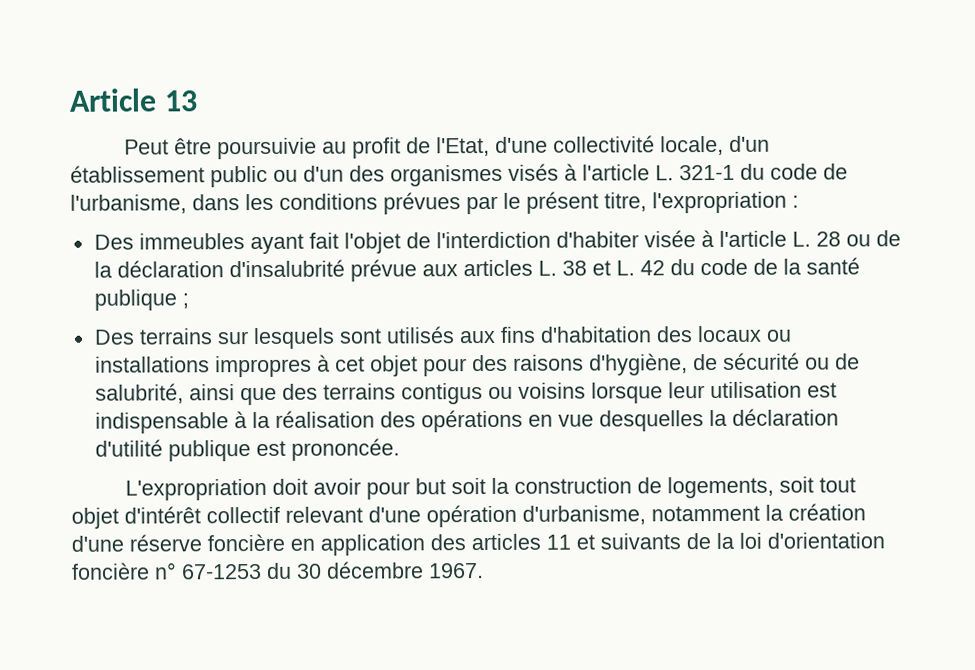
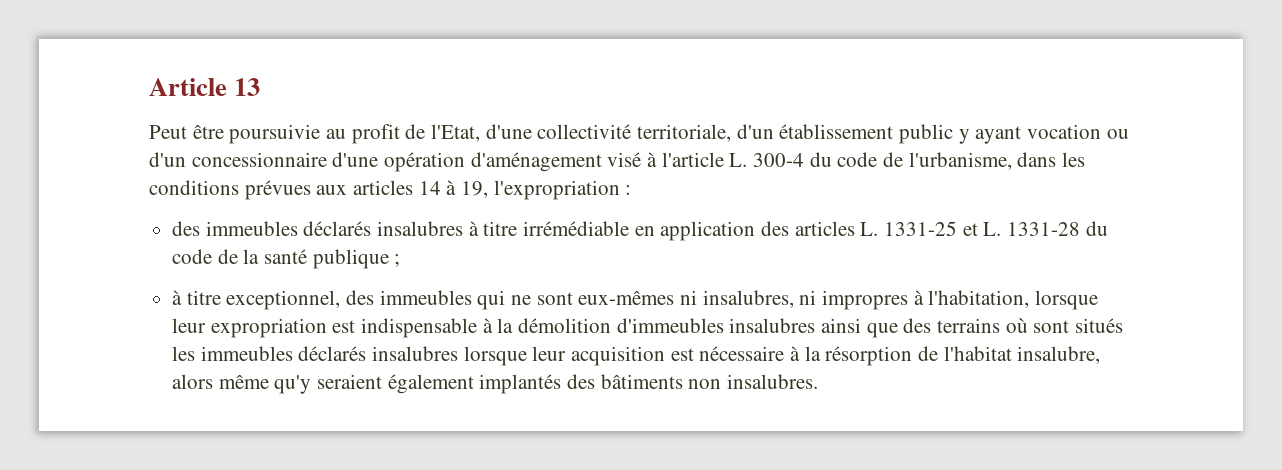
[660,135,725,156] locale, -> [637,124,732,142] territoriale,
[273,163,735,187] ou d'un des organismes visés à l'article L. 321-1 -> [958,124,1129,144] [149,152,805,172] y ayant vocation ou d'un concessionnaire d'une opération d'aménagement visé à l'article L. 300-4
[466,191,799,215] [93,230,901,255] [93,259,458,282] par le présent titre, l'expropriation : // Des immeubles ayant fait l'objet de l'interdiction d'habiter visée à l'article L. 28 ou de la déclaration d'insalubrité prévue aux -> [316,180,632,200] [172,221,790,241] aux articles 14 à 19, l'expropriation : // des immeubles déclarés insalubres à titre irrémédiable en application des
[561,260,587,276] 38 -> [884,221,958,236] 1331-25
[639,260,665,276] 42 -> [1007,222,1081,236] 1331-28
[93,325,792,350] [94,352,860,378] [94,381,837,406] [94,408,839,434] [94,438,400,462] [125,476,857,501] [71,503,866,529] [71,532,885,556] [71,561,484,580] Des terrains sur lesquels sont utilisés aux fins d'habitation des locaux ou installations impropres à cet objet pour des raisons d'hygiène, de sécurité ou de salubrité, ainsi que des terrains contigus ou voisins lorsque leur utilisation est indispensable à la réalisation des opérations en vue desquelles la déclaration d'utilité publique est prononcée. // L'expropriation doit avoir pour but soit la construction de logements, soit tout objet d'intérêt collectif relevant d'une opération d'urbanisme, notamment la création d'une réserve foncière en application des articles 11 et suivants de la loi d'orientation foncière n° 67-1253 du 30 décembre 1967. -> [172,290,1099,310] [172,318,1124,338] [172,346,1101,366] [172,374,819,394] à titre exceptionnel, des immeubles qui ne sont eux-mêmes ni insalubres, ni impropres à l'habitation, lorsque leur expropriation est indispensable à la démolition d'immeubles insalubres ainsi que des terrains où sont situés les immeubles déclarés insalubres lorsque leur acquisition est nécessaire à la résorption de l'habitat insalubre, alors même qu'y seraient également implantés des bâtiments non insalubres.

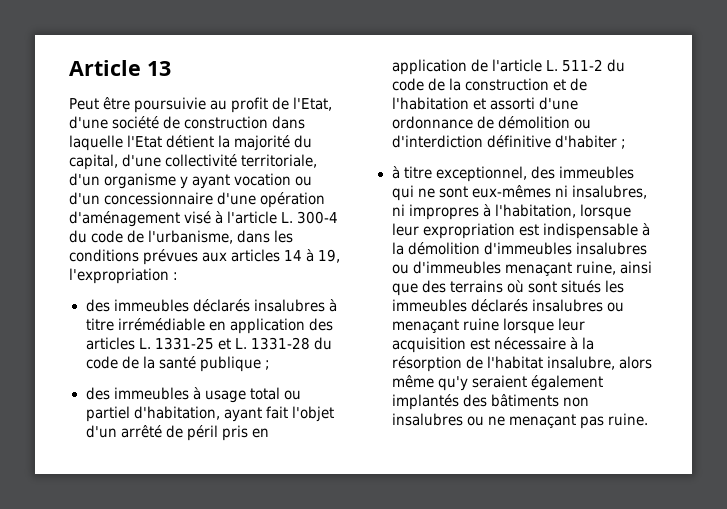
(532, 131) none -> [112,116,306,129] [69,135,313,151] [69,154,162,170] société de construction dans laquelle l'Etat détient la majorité du capital, d'une
[779,124,954,144] établissement public -> [104,173,177,189] organisme
(401, 260) none -> [85,387,301,403] [85,406,334,422] [85,425,269,441] [391,59,625,75] [391,78,587,91] [391,97,578,110] [391,116,591,129] [391,135,626,149] // des immeubles à usage total ou partiel d'habitation, ayant fait l'objet d'un arrêté de péril pris en application de l'article L. 511-2 du code de la construction et de l'habitation et assorti d'une ordonnance de démolition ou d'interdiction définitive d'habiter ;
(816, 325) none -> [391,261,616,276] ou d'immeubles menaçant ruine,
(459, 353) none -> [606,302,624,312] [391,318,499,333] ou menaçant ruine
[727,374,819,389] insalubres. -> [391,413,648,429] insalubres ou ne menaçant pas ruine.

